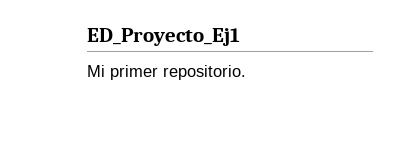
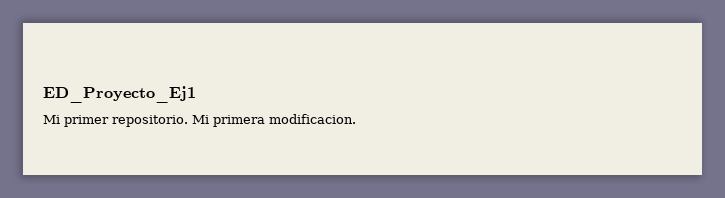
(246, 72) none -> [192,114,356,127] Mi primera modificacion.

